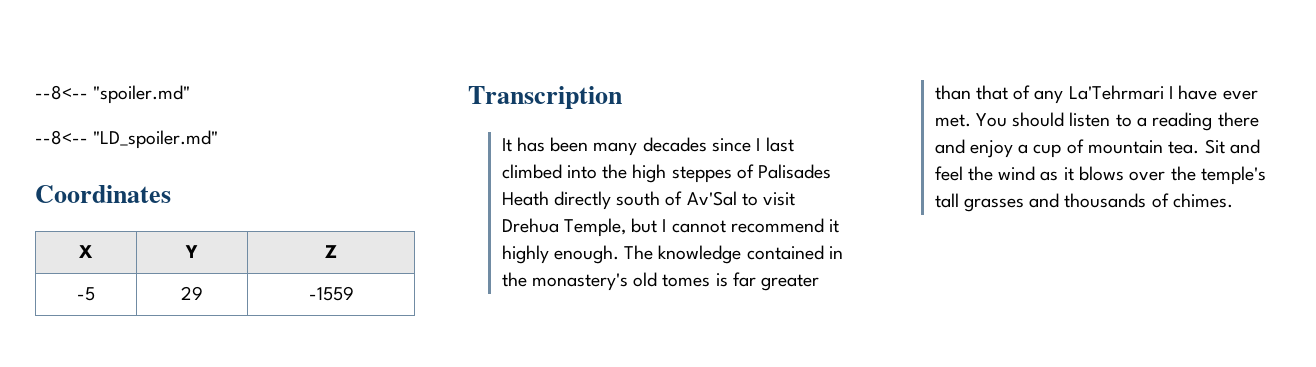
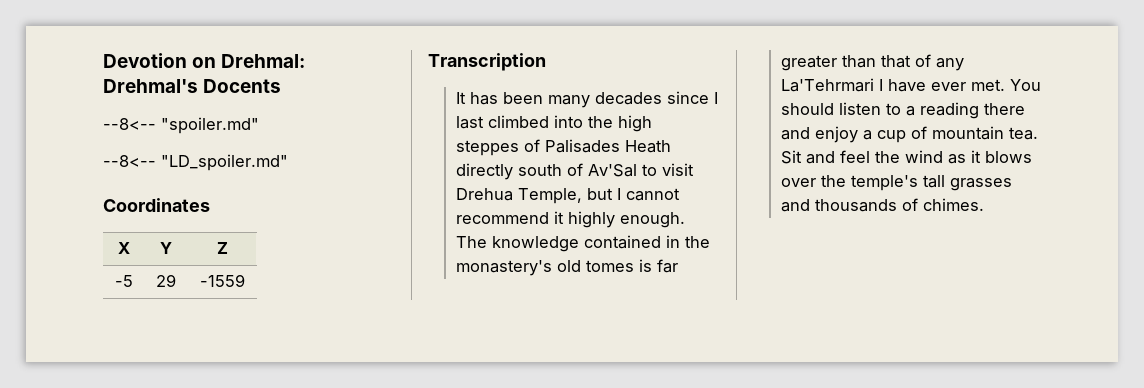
(35, 92) none -> [103,53,306,68] [103,79,282,93] Devotion on Drehmal: Drehmal's Docents //

